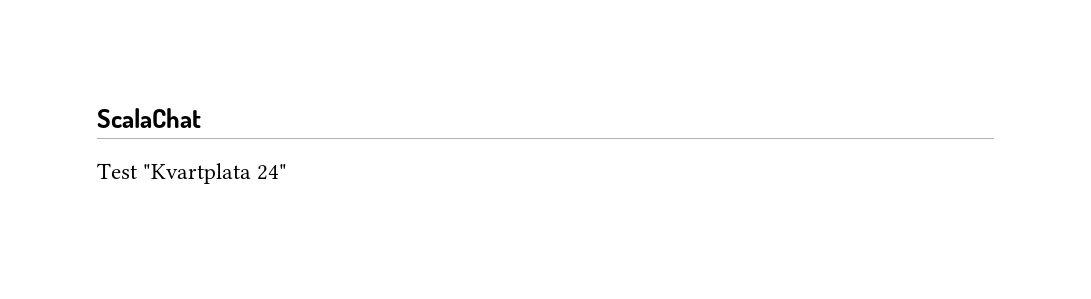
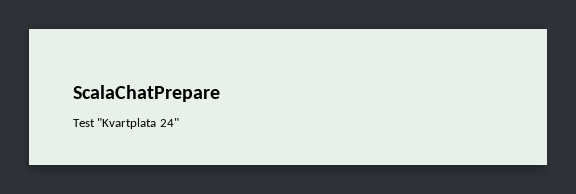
[97,108,201,128] ScalaChat -> [73,85,220,102] ScalaChatPrepare

